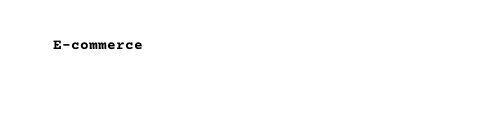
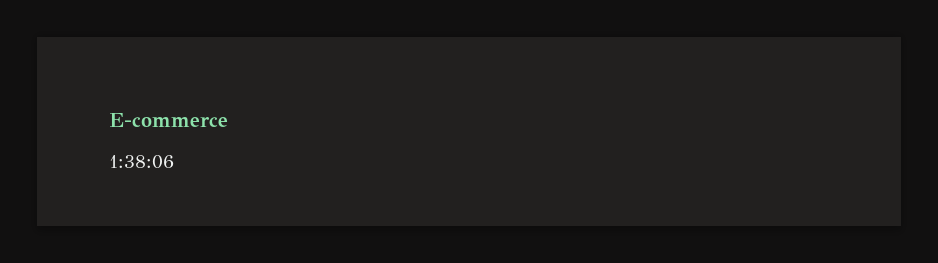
(143, 45) none -> [109,155,174,169] // 1:38:06

